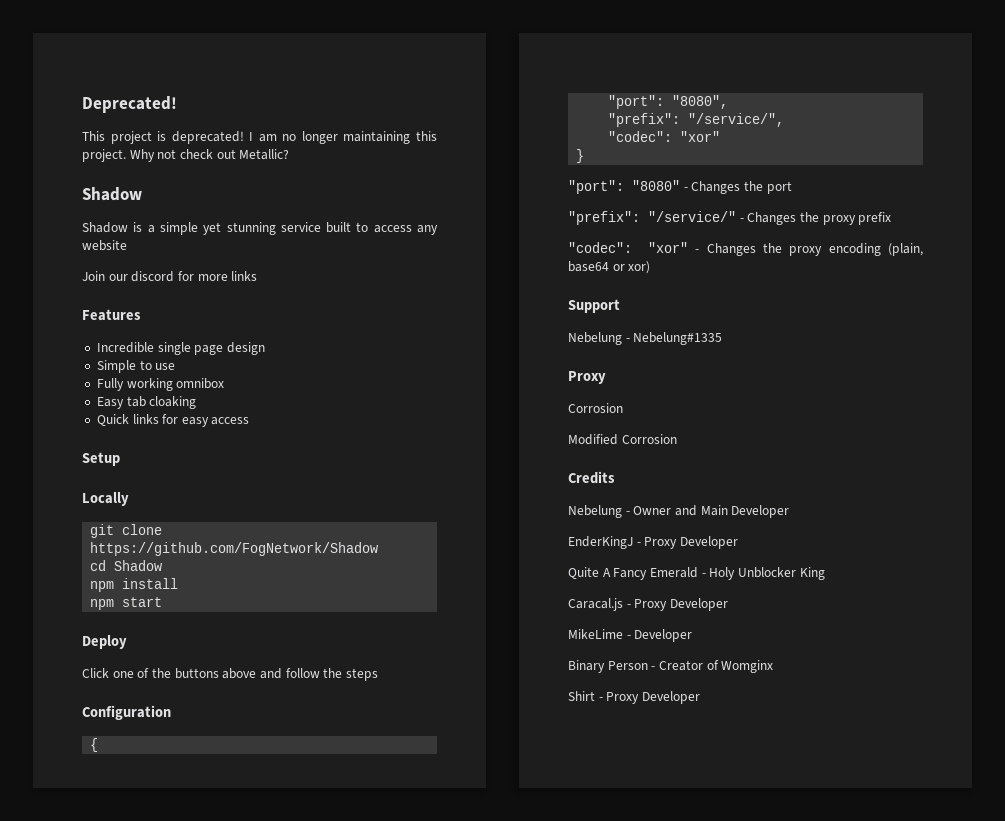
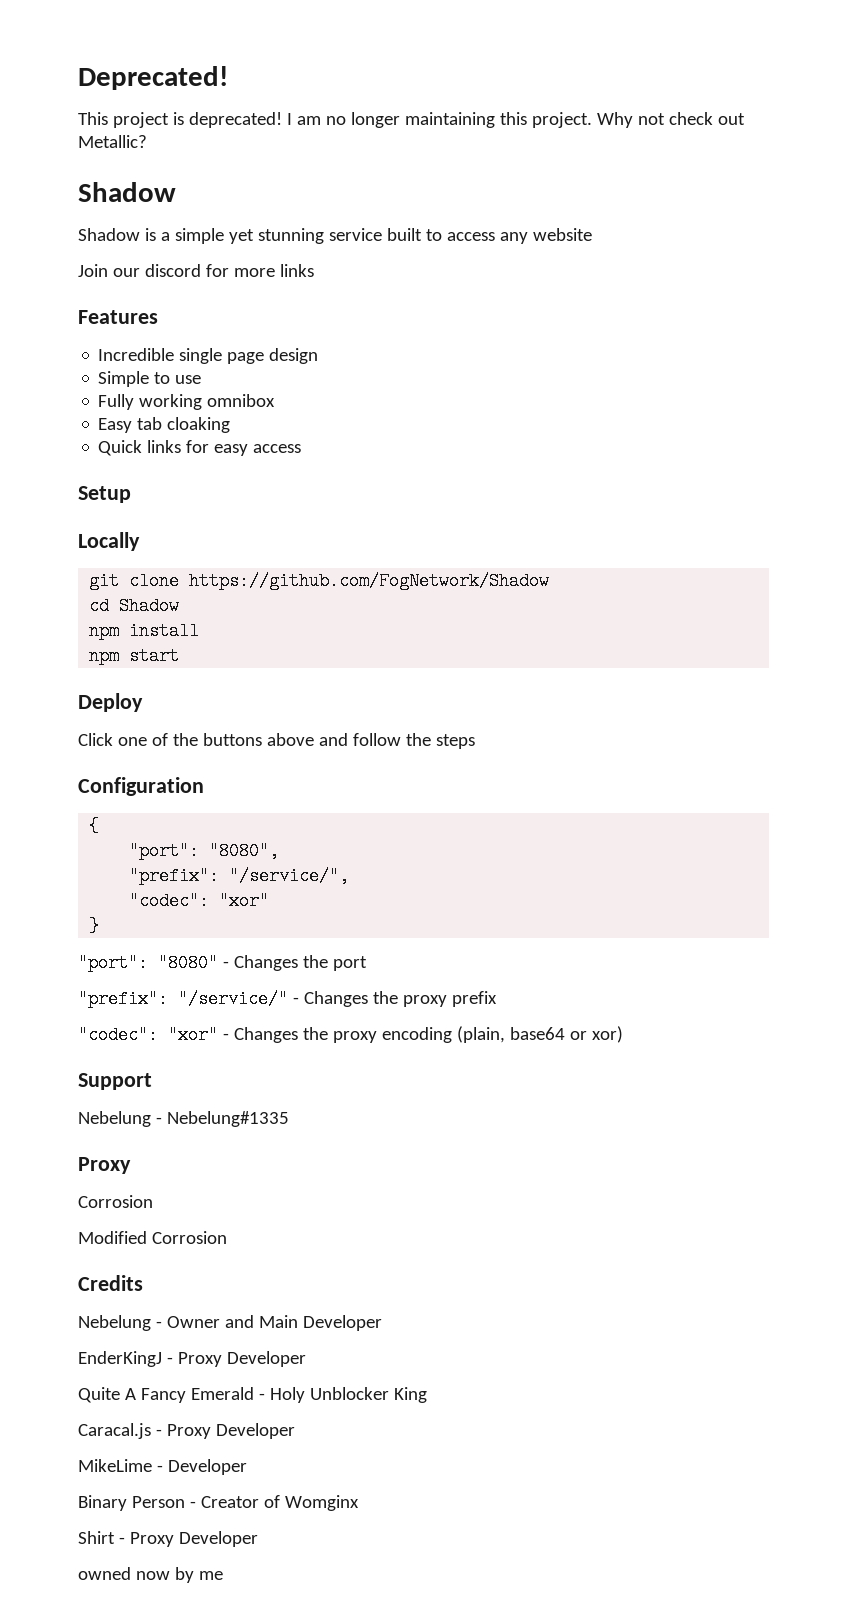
(700, 697) none -> [78,1567,223,1583] // owned now by me

